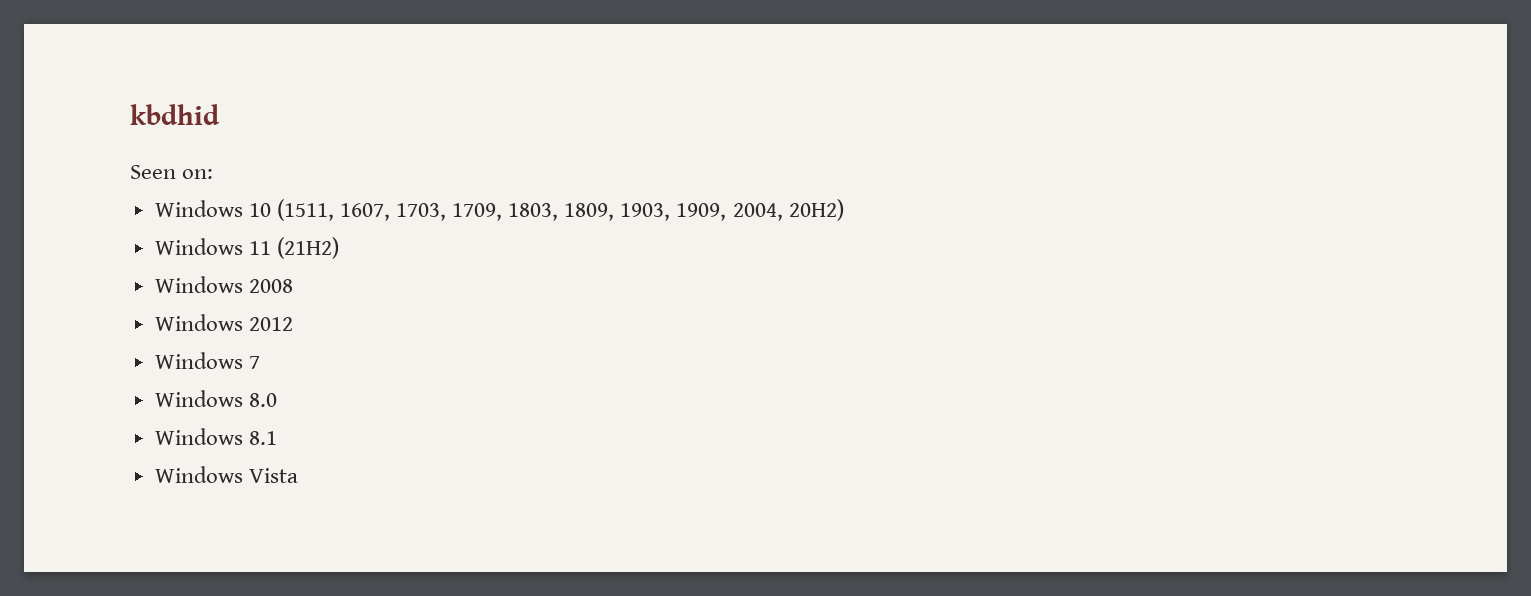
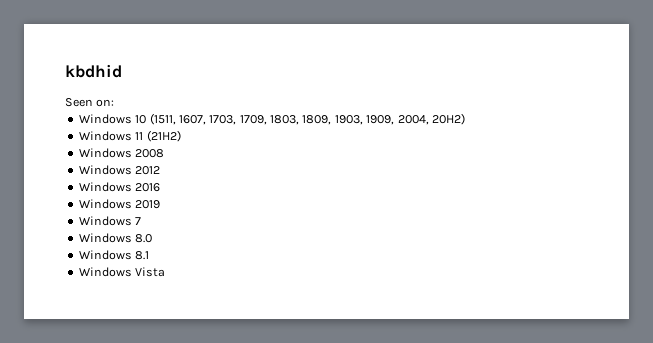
(293, 324) none -> [78,182,161,192] [78,199,161,209] // Windows 2016 // Windows 2019

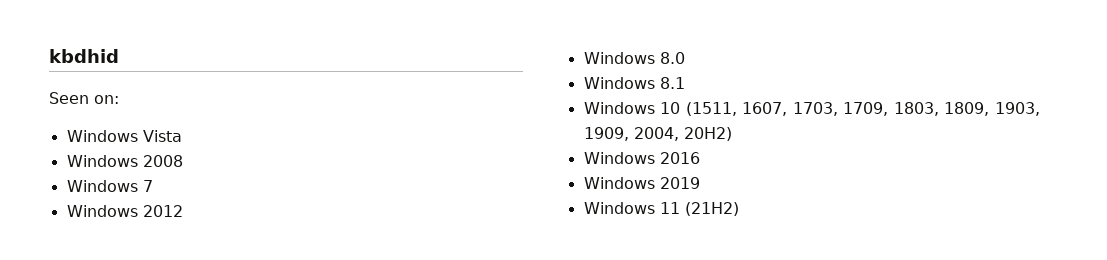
(115, 103) none -> [66,130,182,142] [66,155,183,167] [66,180,153,192] [66,205,183,217] [583,52,685,64] [583,77,685,89] // Windows Vista // Windows 2008 // Windows 7 // Windows 2012 // Windows 8.0 // Windows 8.1
[78,130,181,142] [78,148,165,158] [78,165,161,175] // Windows 11 (21H2) // Windows 2008 // Windows 2012 -> (732, 134) none
[135,217,142,225] [78,233,153,243] [78,250,150,260] [78,267,166,277] 7 // Windows 8.0 // Windows 8.1 // Windows Vista -> [659,202,739,216] 11 (21H2)

